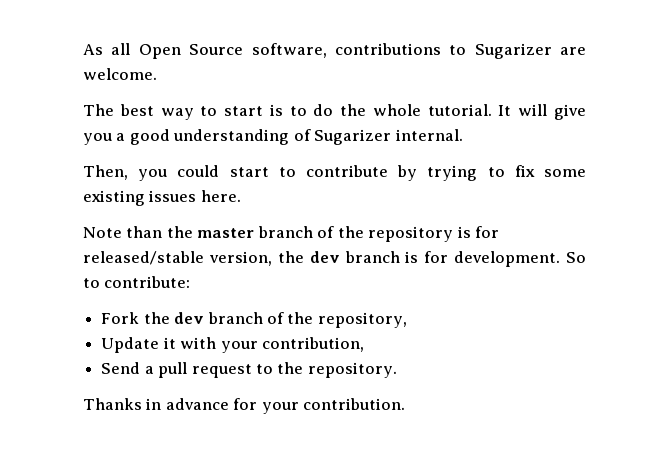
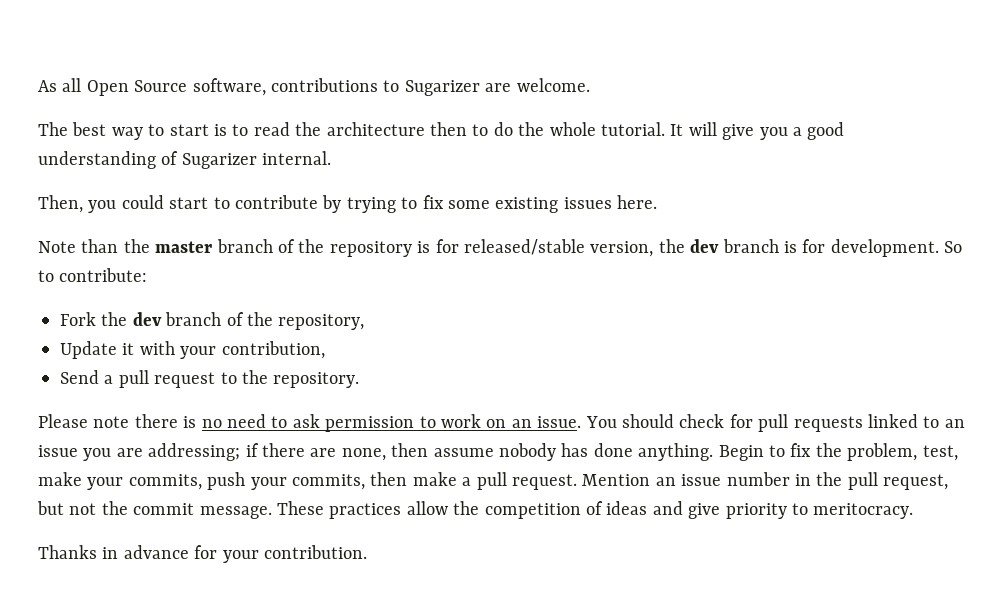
(307, 111) none -> [253,122,489,136] read the architecture then to
(397, 370) none -> [38,414,965,432] [38,443,958,461] [38,472,949,490] [37,501,914,519] // Please note there is no need to ask permission to work on an issue. You should check for pull requests linked to an issue you are addressing; if there are none, then assume nobody has done anything. Begin to fix the problem, test, make your commits, push your commits, then make a pull request. Mention an issue number in the pull request, but not the commit message. These practices allow the competition of ideas and give priority to meritocracy.

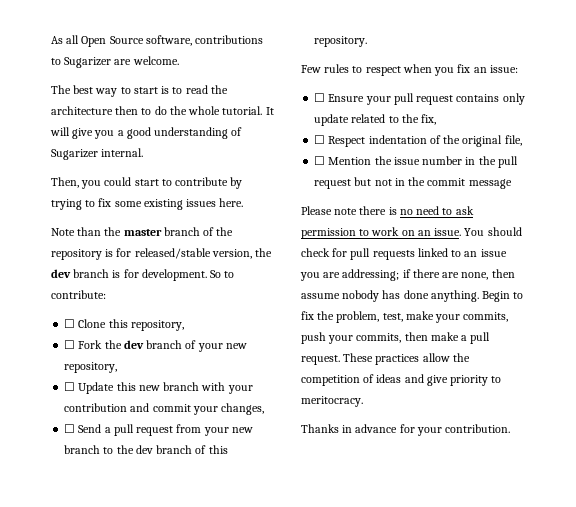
(148, 275) none -> [64,319,184,331] [64,340,76,349] ☐ Clone this repository, // ☐
[247,312,365,330] [60,341,325,359] [60,370,360,388] the repository, // Update it with your contribution, // Send a pull request to the repository. -> [197,343,247,352] [64,362,118,373] [64,382,253,394] [64,403,265,415] [64,424,253,436] [64,445,228,454] [314,36,368,47] [301,64,518,76] [314,93,525,105] [314,114,437,126] [314,135,522,147] [314,156,518,168] [314,177,512,189] your new repository, // ☐ Update this new branch with your contribution and commit your changes, // ☐ Send a pull request from your new branch to the dev branch of this repository. // Few rules to respect when you fix an issue: // ☐ Ensure your pull request contains only update related to the fix, // ☐ Respect indentation of the original file, // ☐ Mention the issue number in the pull request but not in the commit message
[582,472,949,490] [37,501,272,519] Mention an issue number in the pull request, but not the commit message. -> (340, 360) none

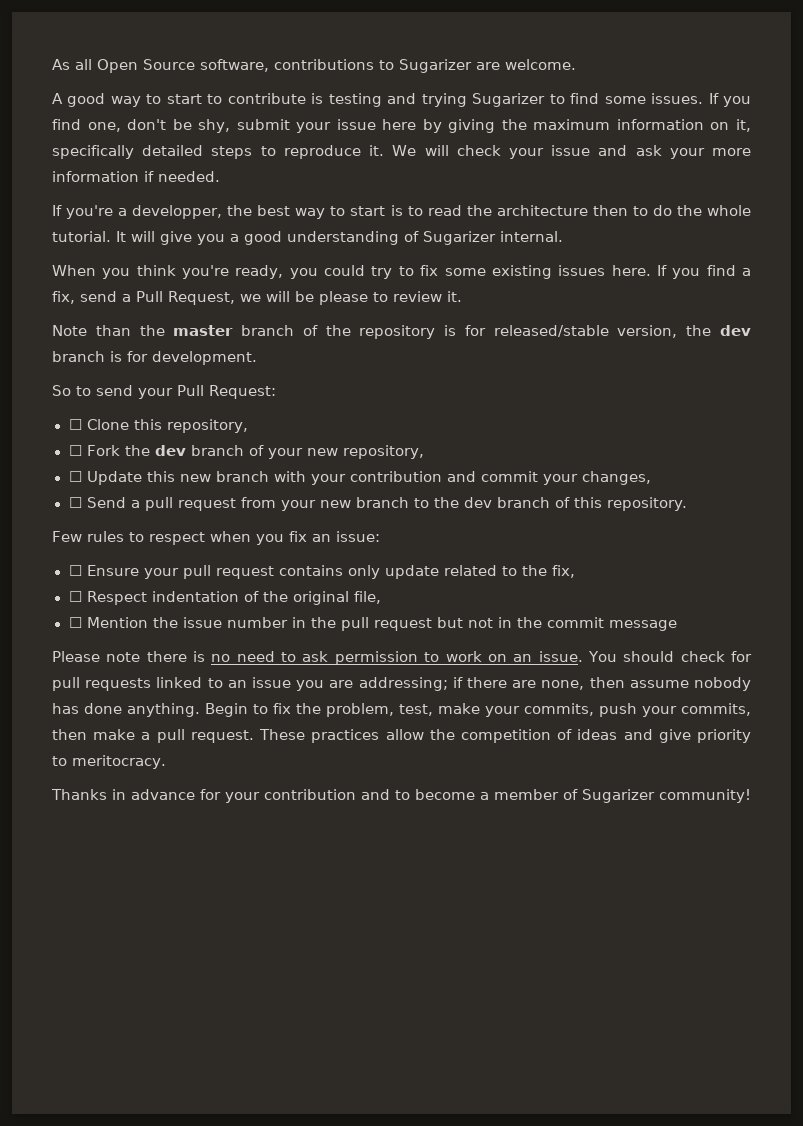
[51,85,71,94] The -> [52,93,752,107] [52,119,751,133] [52,145,752,159] [52,171,220,182] [52,205,253,219] A good way to start to contribute is testing and trying Sugarizer to find some issues. If you find one, don't be shy, submit your issue here by giving the maximum information on it, specifically detailed steps to reproduce it. We will check your issue and ask your more information if needed. // If you're a developper, the
[51,177,243,189] [51,199,82,210] Then, you could start to contribute by trying -> [52,265,393,279] When you think you're ready, you could try
(244, 202) none -> [656,265,752,279] [52,291,462,305] If you find a fix, send a Pull Request, we will be please to review it.
(207, 275) none -> (257, 358) //
[51,290,106,299] contribute: -> [96,385,276,399] send your Pull Request:
[445,424,511,433] contribution. -> [264,789,751,803] contribution and to become a member of Sugarizer community!

